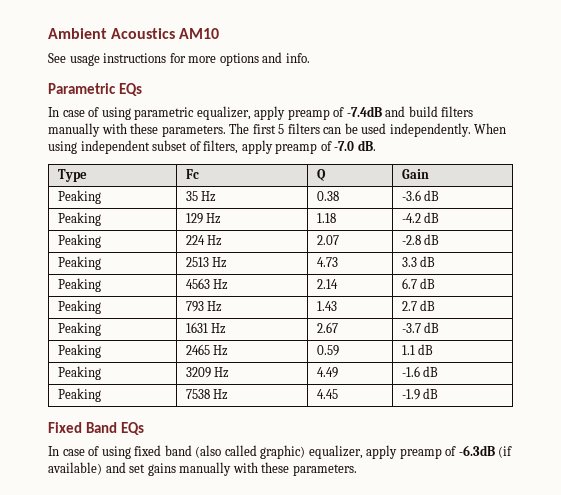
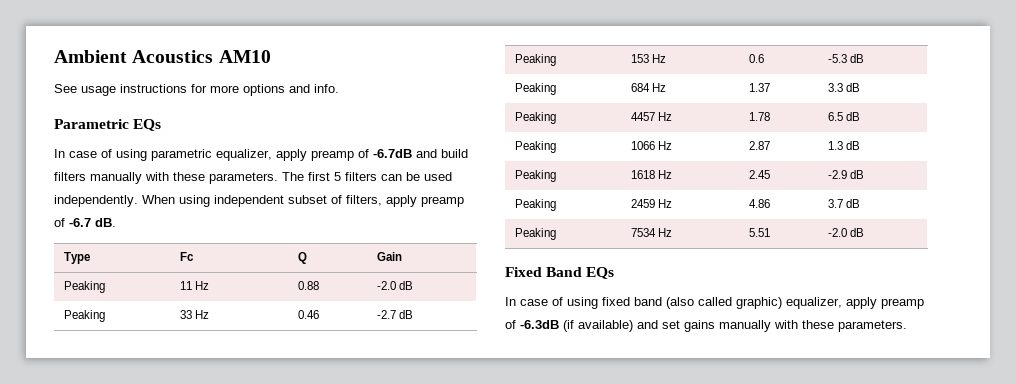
[346,106,382,117] -7.4dB -> [373,149,412,158] -6.7dB
[334,141,355,151] -7.0 -> [69,218,91,227] -6.7
[185,191,217,202] [316,191,339,201] [401,190,440,201] [57,212,101,226] [185,213,222,224] [316,213,336,223] [401,212,440,223] [57,234,101,248] [185,235,223,246] [316,235,339,245] [401,234,440,245] [57,256,101,270] [185,257,228,268] [316,257,338,267] 35 Hz | 0.38 | -3.6 dB // Peaking | 129 Hz | 1.18 | -4.2 dB // Peaking | 224 Hz | 2.07 | -2.8 dB // Peaking | 2513 Hz | 4.73 -> [179,281,209,290] [297,281,319,290] [376,281,413,290] [63,310,105,322] [179,310,209,319] [297,310,319,319] [376,310,413,319] [514,54,556,66] [630,54,666,63] [748,54,764,63] [827,54,864,63] [514,83,556,95] [630,83,666,92] [748,83,770,92] 11 Hz | 0.88 | -2.0 dB // Peaking | 33 Hz | 0.46 | -2.7 dB // Peaking | 153 Hz | 0.6 | -5.3 dB // Peaking | 684 Hz | 1.37
[185,278,229,290] [316,279,338,289] [401,278,436,289] [57,300,101,314] [185,301,223,312] [316,301,337,311] [401,300,436,311] [57,322,101,336] [185,322,227,334] [316,322,338,333] [401,322,440,333] [57,344,101,358] [185,344,229,356] [316,345,339,356] [401,344,434,355] [57,366,101,380] [185,367,230,378] [316,367,338,378] [401,366,439,377] [57,388,101,402] [185,389,229,400] [316,389,338,399] [401,389,420,400] 4563 Hz | 2.14 | 6.7 dB // Peaking | 793 Hz | 1.43 | 2.7 dB // Peaking | 1631 Hz | 2.67 | -3.7 dB // Peaking | 2465 Hz | 0.59 | 1.1 dB // Peaking | 3209 Hz | 4.49 | -1.6 dB // Peaking | 7538 Hz | 4.45 | -1.9 -> [630,112,672,121] [748,112,770,121] [827,112,860,121] [514,141,556,153] [630,141,672,150] [748,141,770,150] [827,141,860,150] [514,170,556,182] [630,170,672,179] [748,170,770,179] [827,170,864,179] [514,199,556,211] [630,199,672,208] [748,199,770,208] [827,199,860,208] [514,228,556,240] [630,228,672,237] [748,228,770,237] [827,228,847,237] 4457 Hz | 1.78 | 6.5 dB // Peaking | 1066 Hz | 2.87 | 1.3 dB // Peaking | 1618 Hz | 2.45 | -2.9 dB // Peaking | 2459 Hz | 4.86 | 3.7 dB // Peaking | 7534 Hz | 5.51 | -2.0

